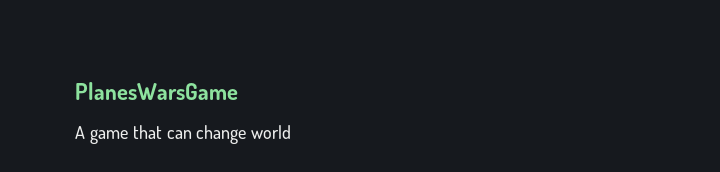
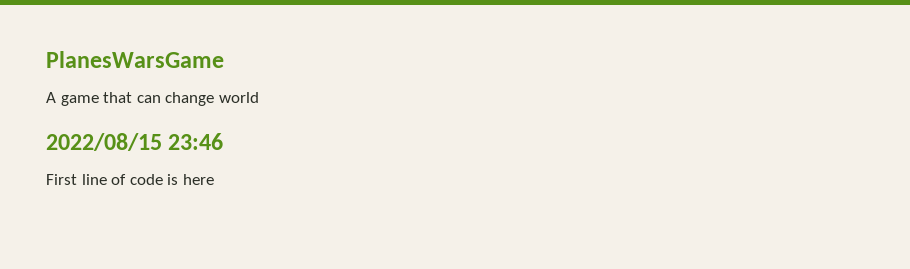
(292, 132) none -> [46,133,224,151] [46,174,214,185] // 2022/08/15 23:46 // First line of code is here

